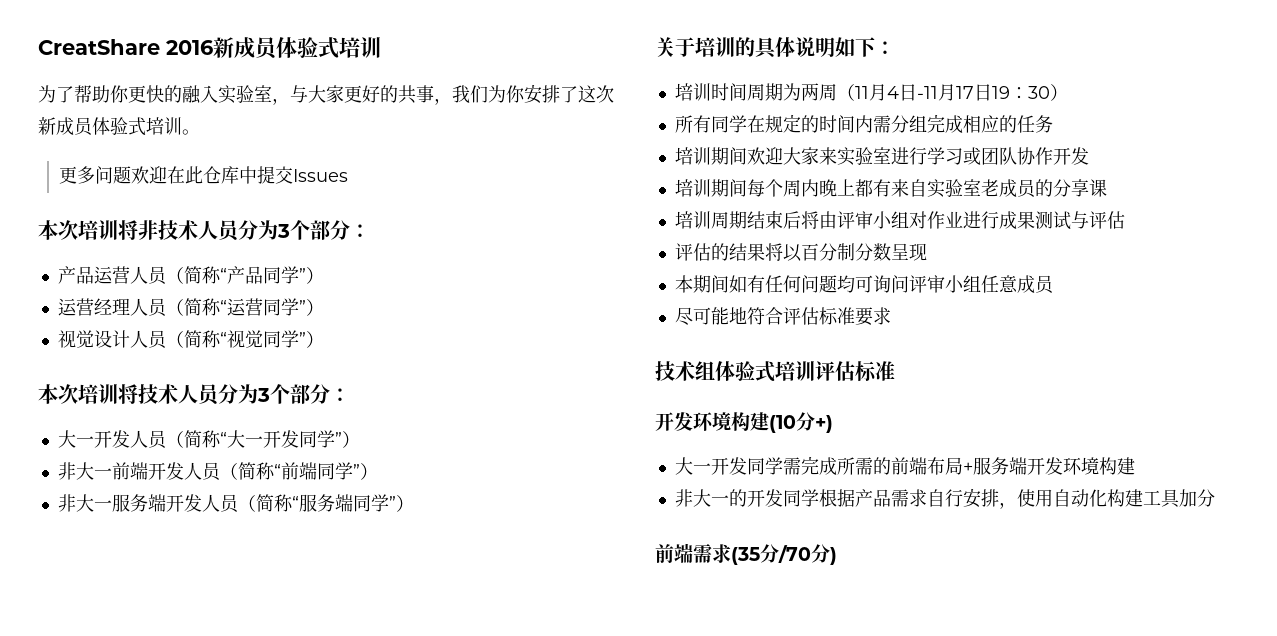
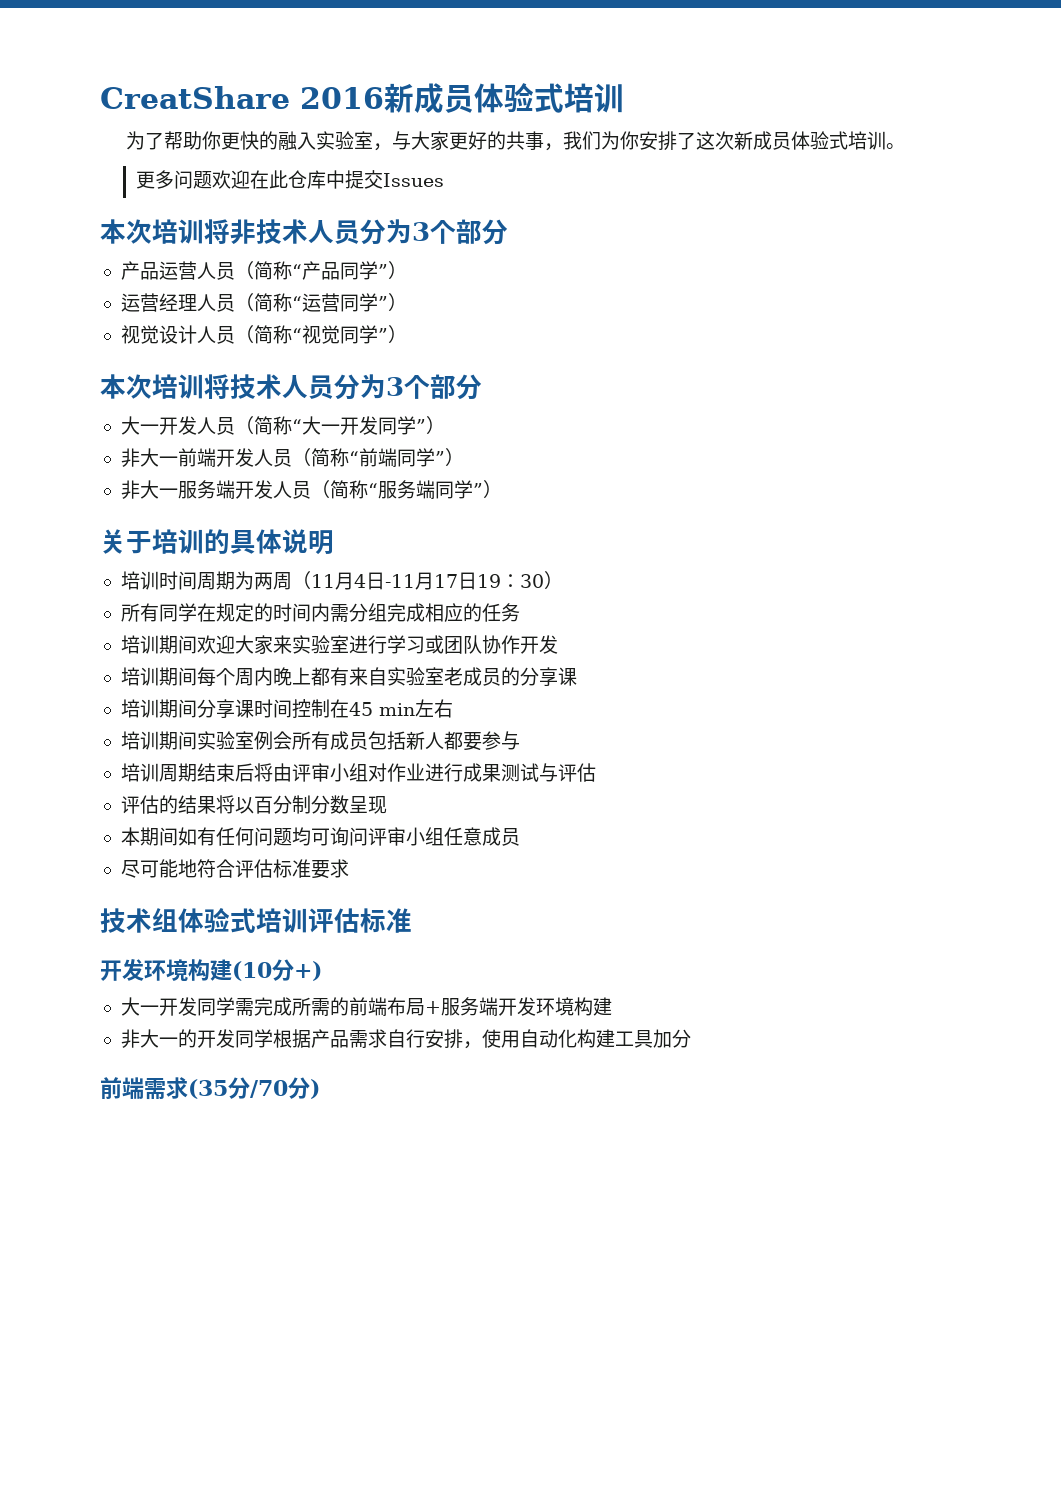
[350,224,370,238] ： -> (508, 232) none
[330,388,350,402] ： -> (482, 387) none
[835,37,895,57] 如下： -> (334, 542) none
(1107, 188) none -> [120,699,453,719] [120,731,520,751] // 培训期间分享课时间控制在45 min左右 // 培训期间实验室例会所有成员包括新人都要参与

